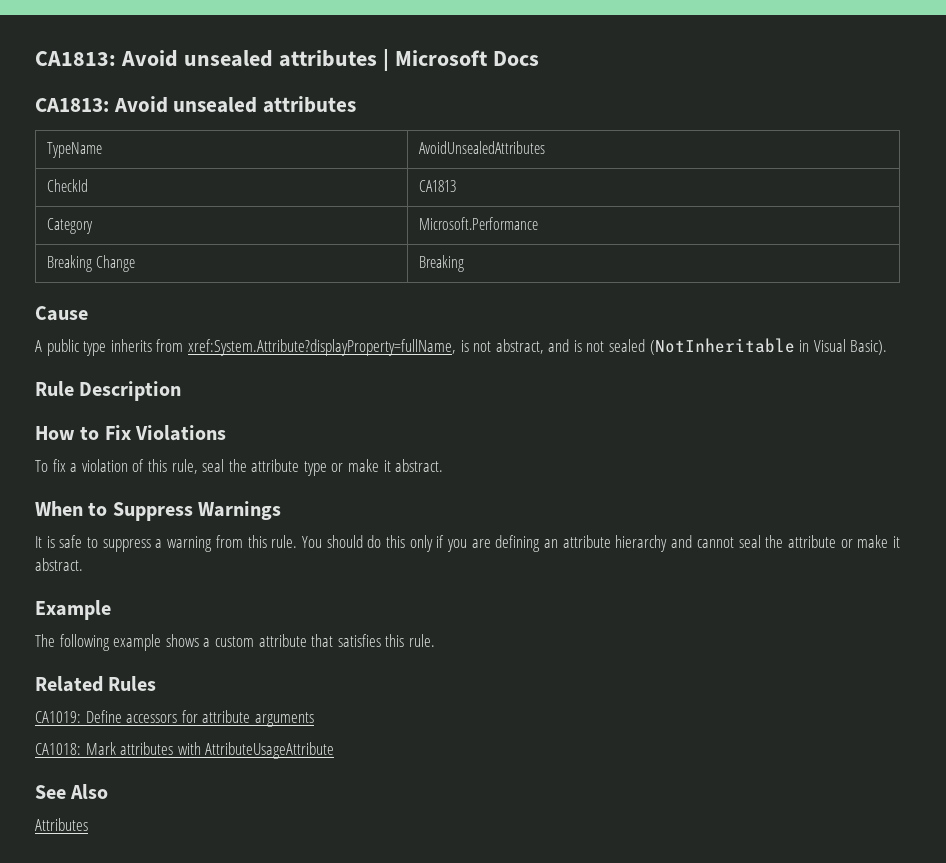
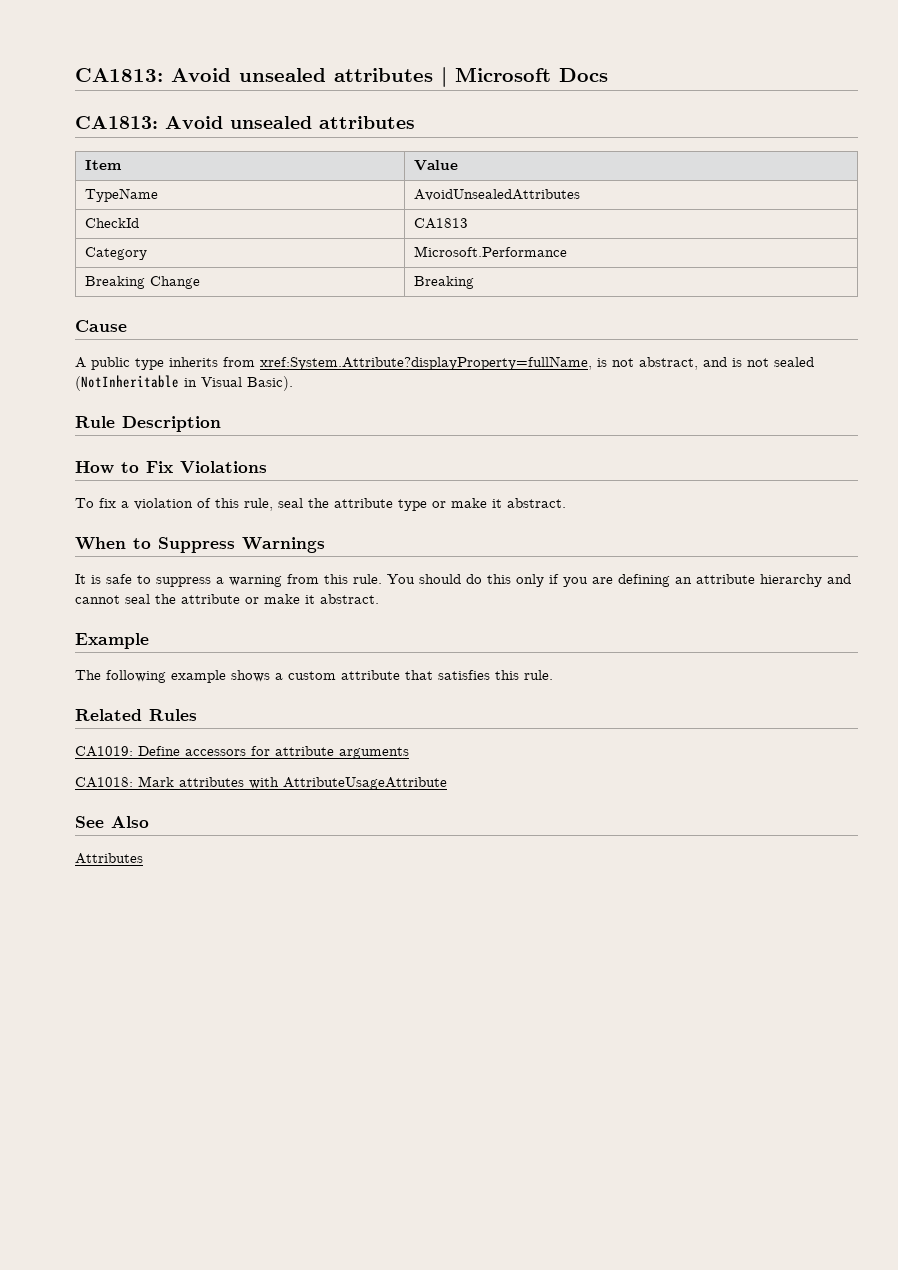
(357, 104) none -> [84,160,122,170] [413,160,458,171] // Item | Value

